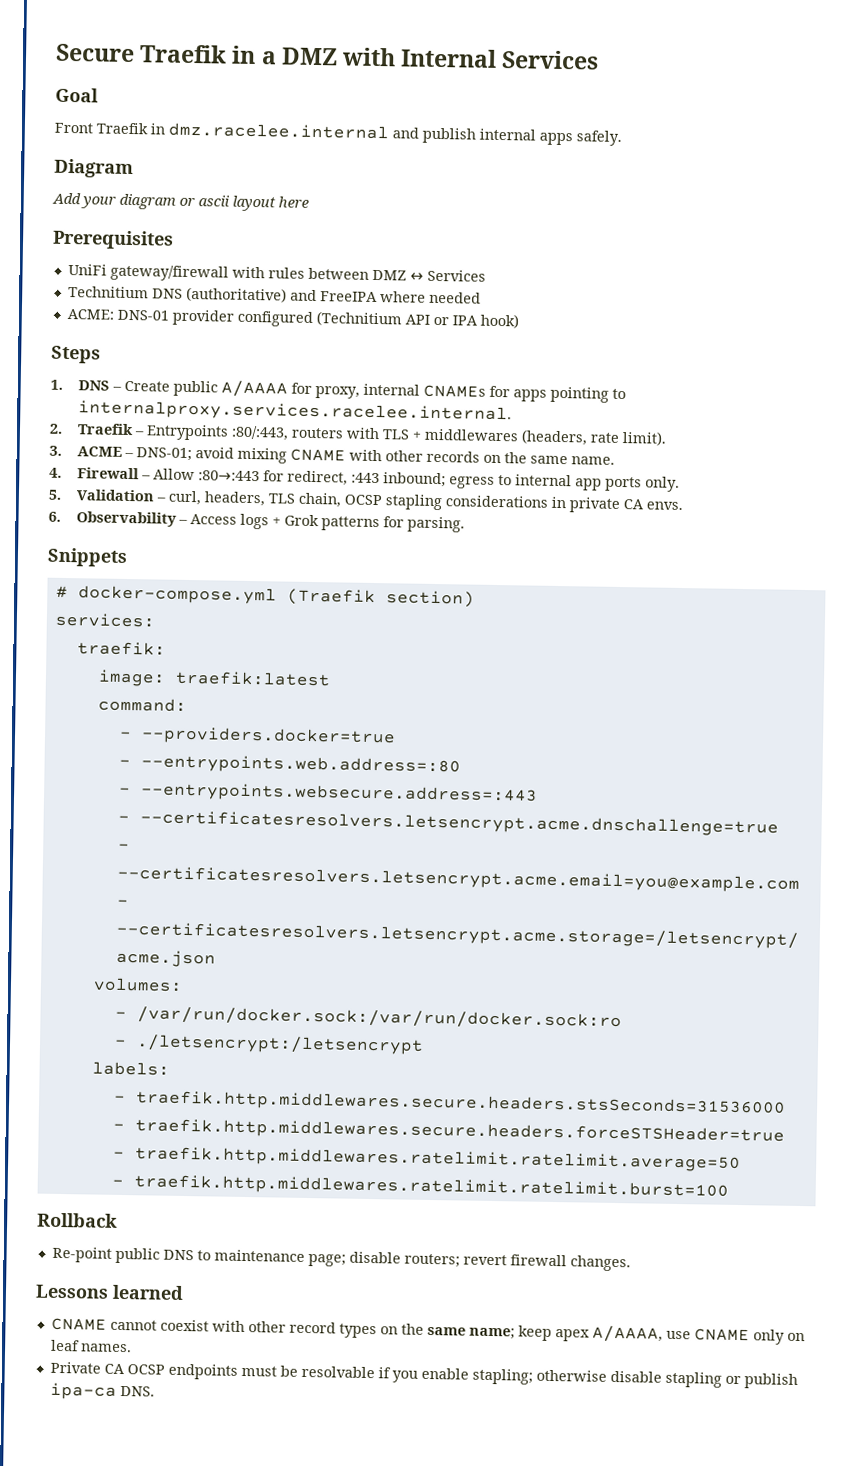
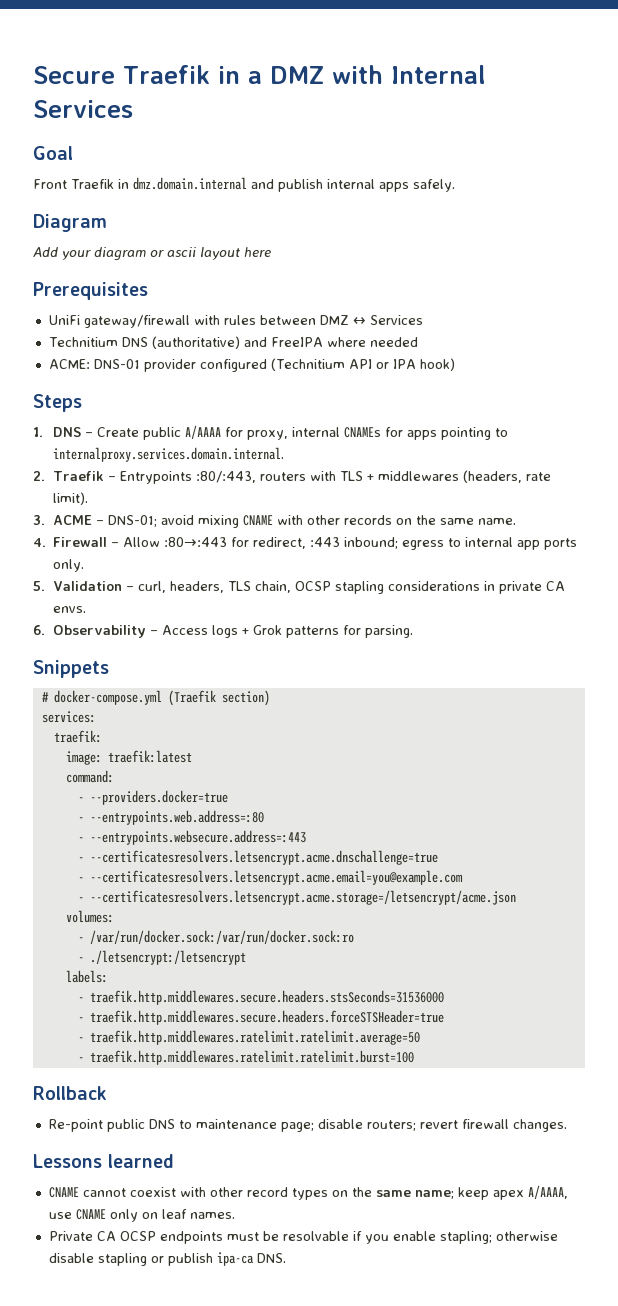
[168,122,389,140] dmz.racelee.internal -> [133,177,247,190] dmz.domain.internal
[77,400,512,424] internalproxy.services.racelee.internal. -> [52,447,284,462] internalproxy.services.domain.internal.

